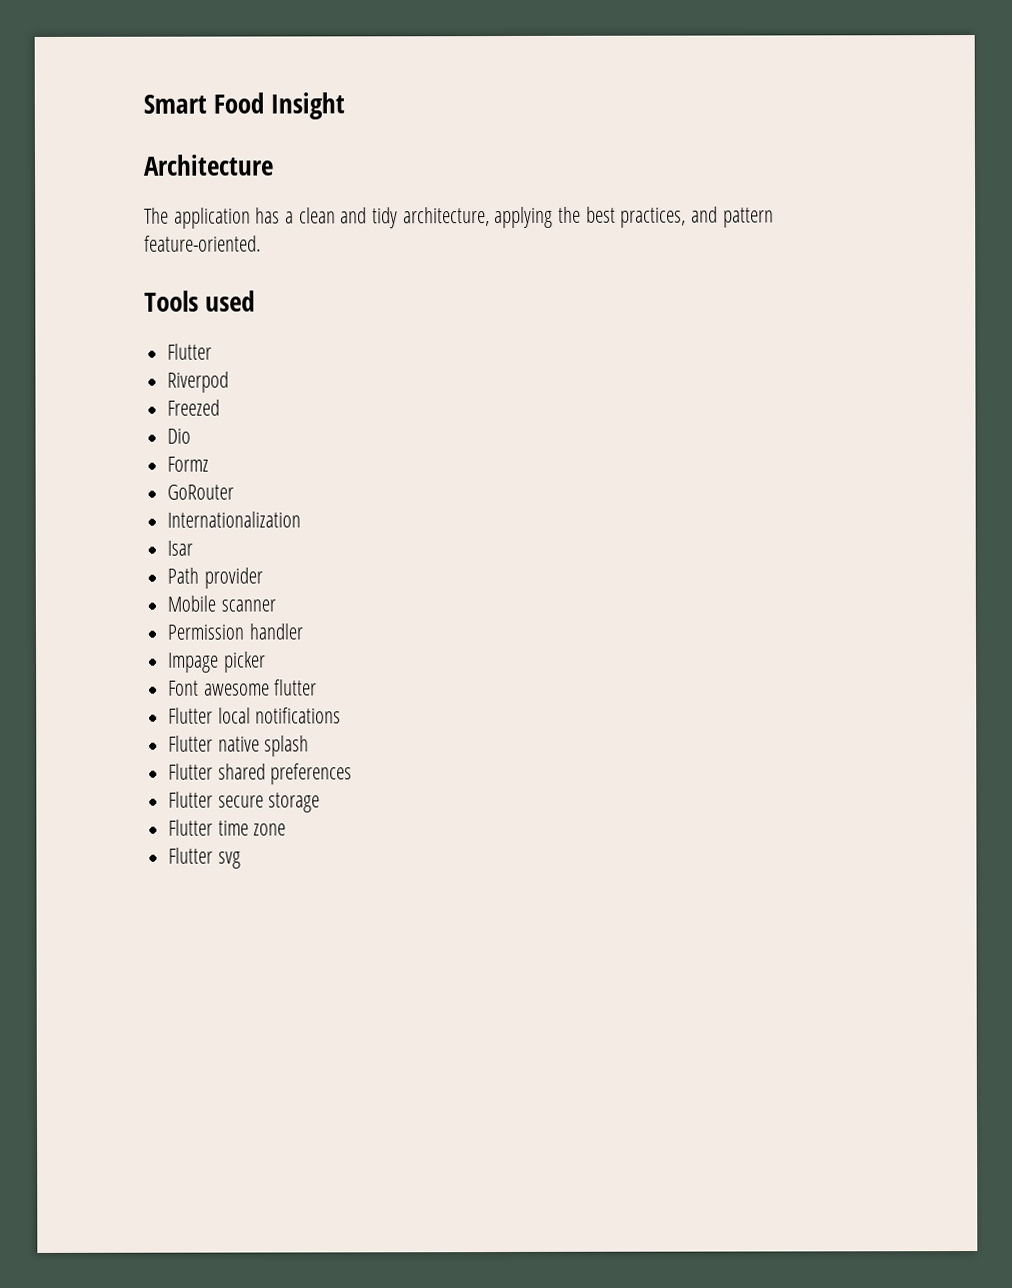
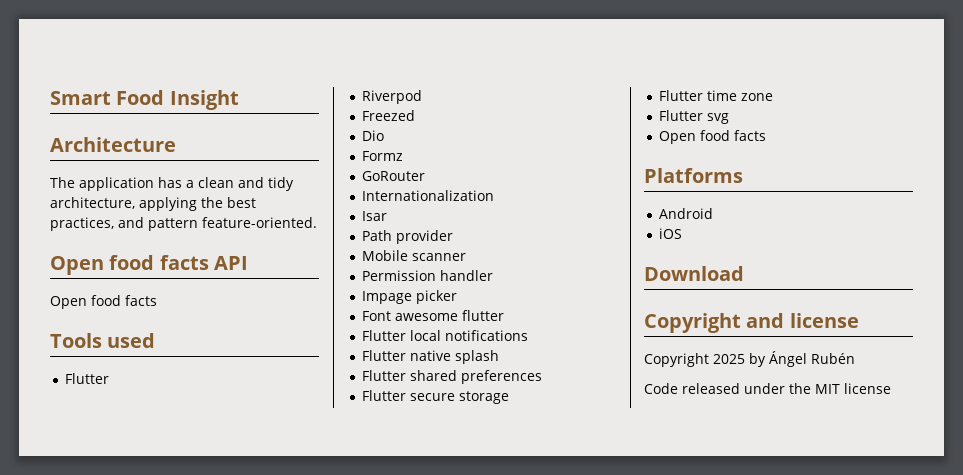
(261, 243) none -> [50,255,248,275] [50,295,157,309] // Open food facts API // Open food facts
(241, 860) none -> [659,130,767,144] [644,168,743,183] [659,208,714,219] [659,228,683,239] [644,266,744,281] [644,313,859,333] [644,351,855,367] [644,383,891,394] // Open food facts // Platforms // Android // iOS // Download // Copyright and license // Copyright 2025 by Ángel Rubén // Code released under the MIT license

